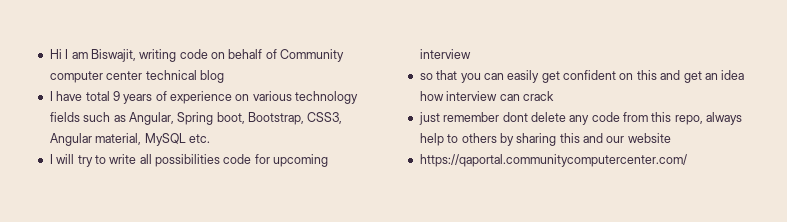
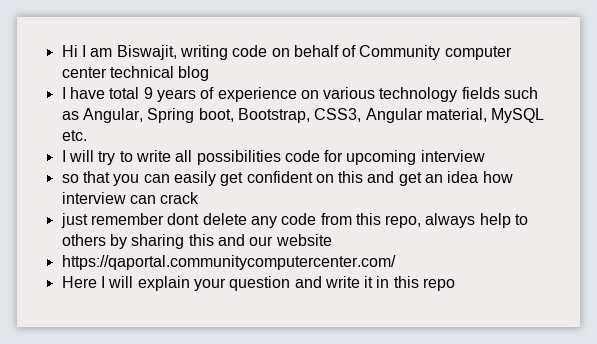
(687, 160) none -> [61,276,456,291] // Here I will explain your question and write it in this repo

